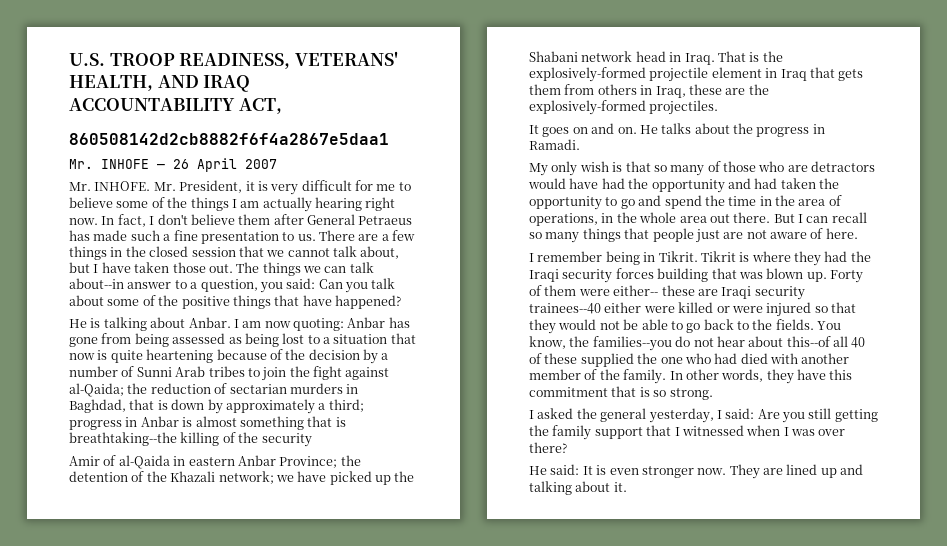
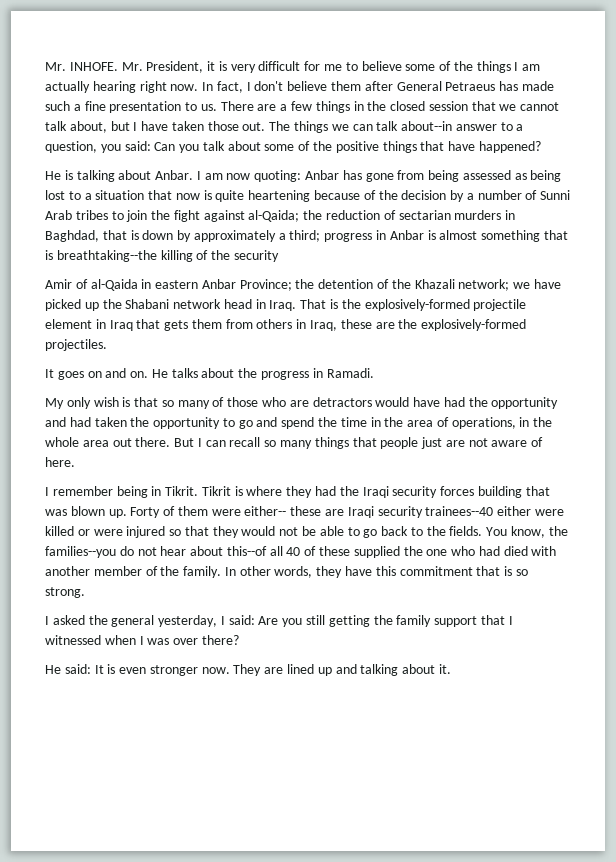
[69,51,399,69] [69,75,251,92] [69,98,282,114] [69,133,389,145] [69,158,277,172] U.S. TROOP READINESS, VETERANS' HEALTH, AND IRAQ ACCOUNTABILITY ACT, // 860508142d2cb8882f6f4a2867e5daa1 // Mr. INHOFE — 26 April 2007 // -> (45, 66) none

